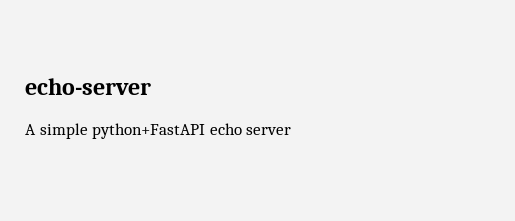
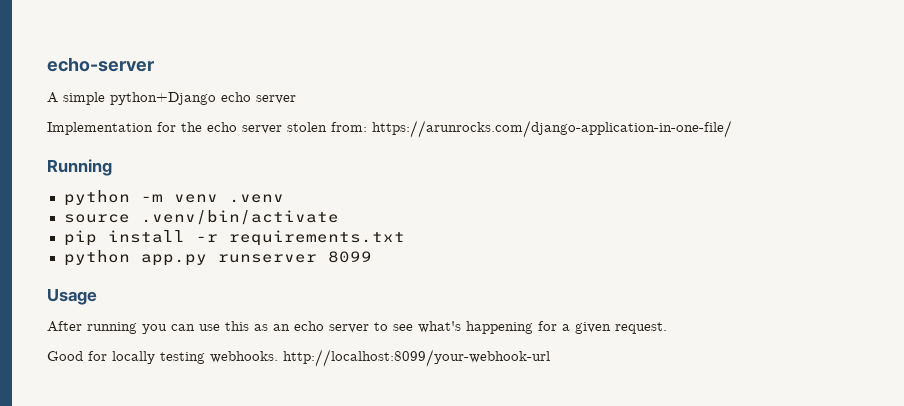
[92,123,292,139] python+FastAPI echo server -> [110,92,296,105] [47,120,732,138] [47,159,112,176] [63,190,284,206] [63,210,339,225] [63,230,405,246] [63,250,372,266] [47,288,97,305] [47,321,667,334] [47,349,550,367] python+Django echo server // Implementation for the echo server stolen from: https://arunrocks.com/django-application-in-one-file/ // Running // python -m venv .venv // source .venv/bin/activate // pip install -r requirements.txt // python app.py runserver 8099 // Usage // After running you can use this as an echo server to see what's happening for a given request. // Good for locally testing webhooks. http://localhost:8099/your-webhook-url

